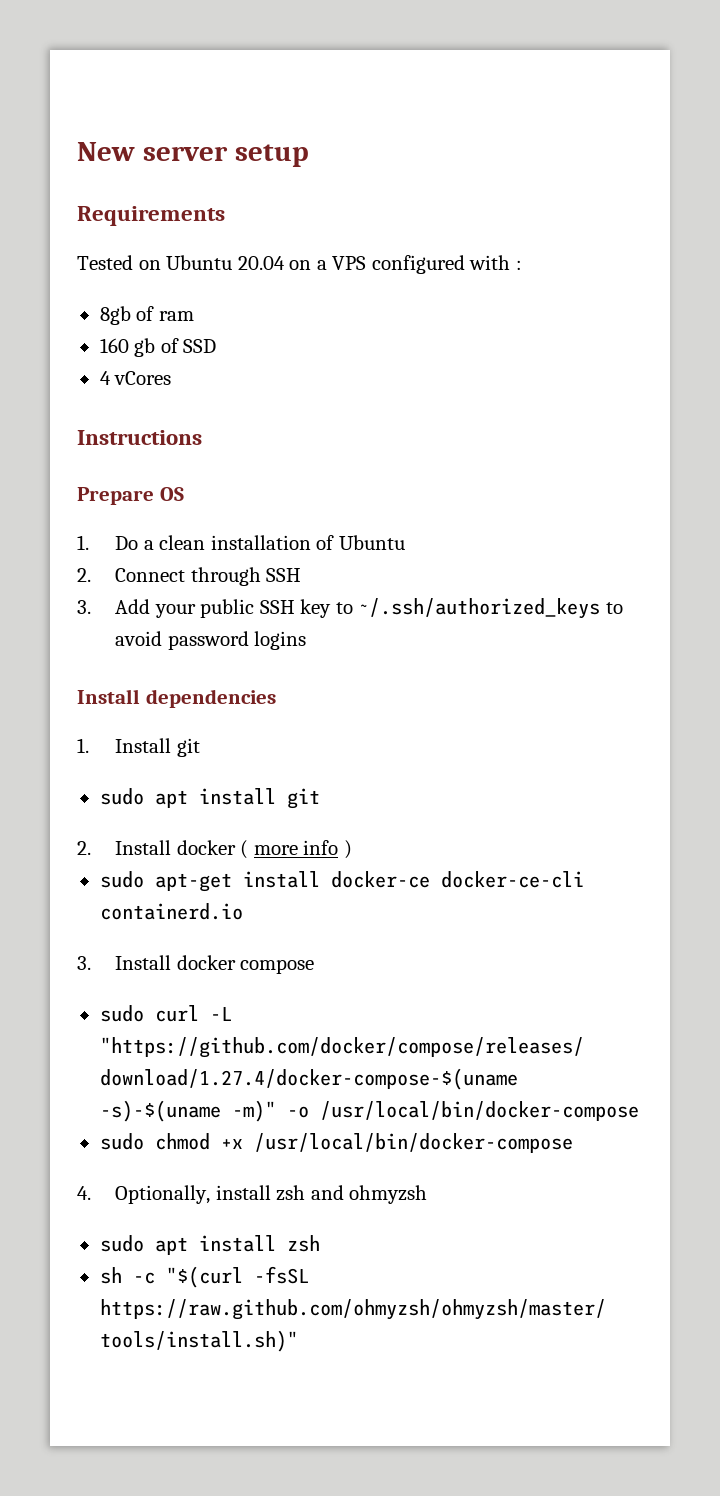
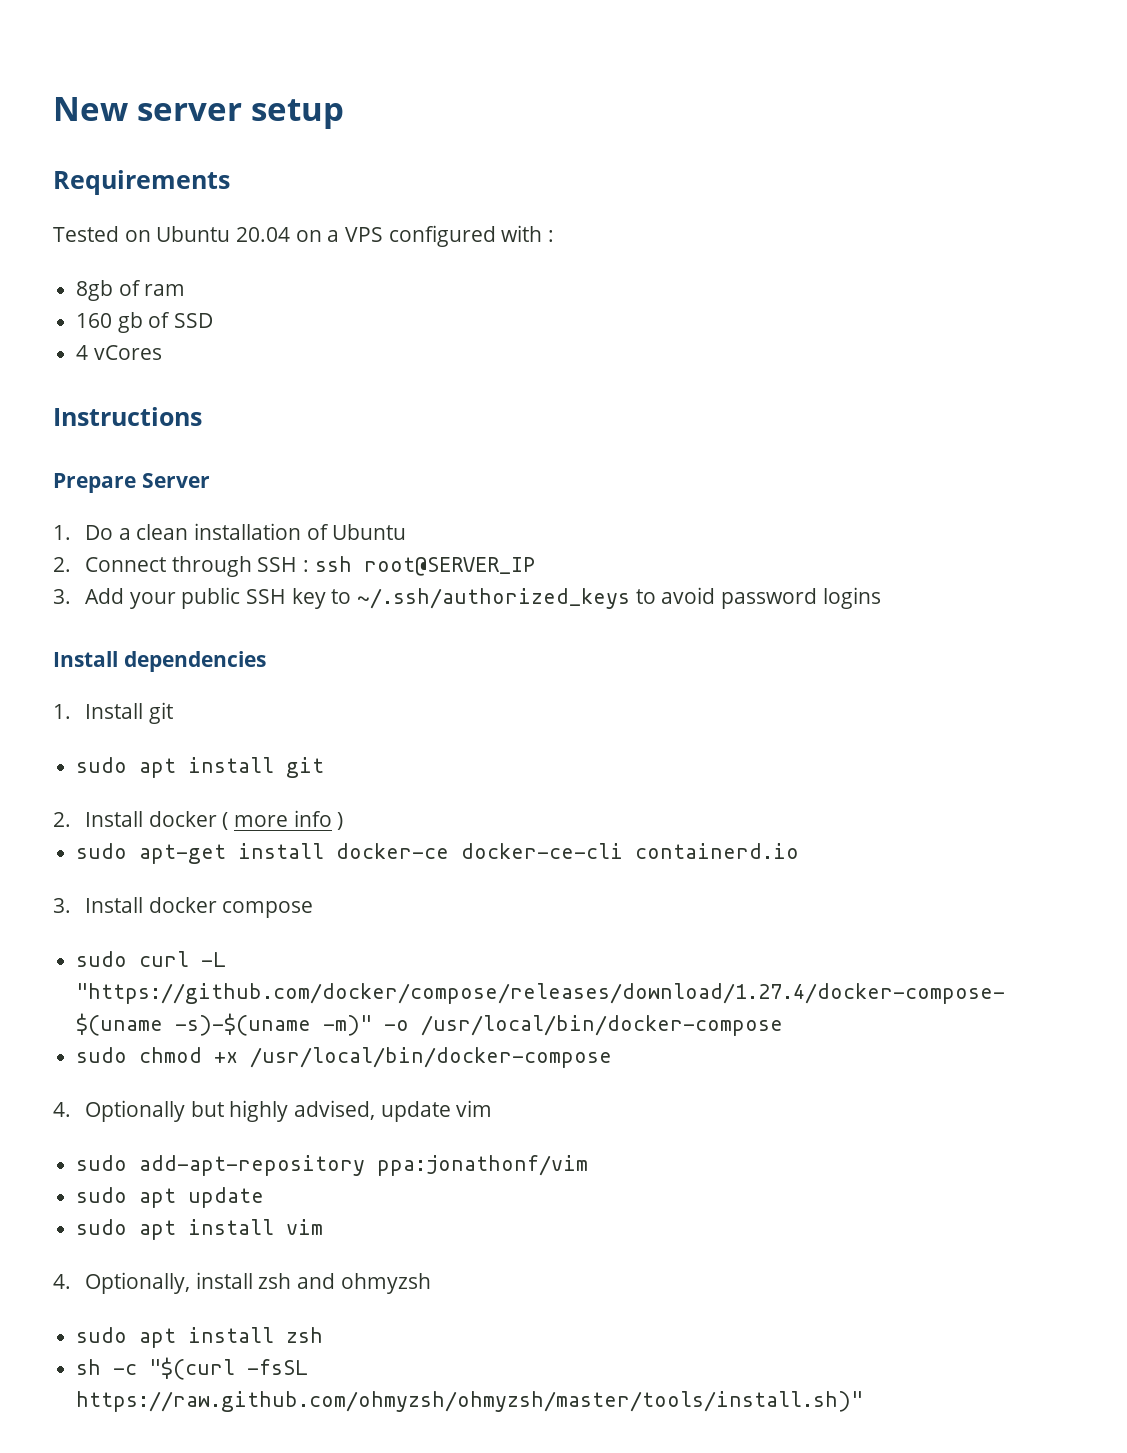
[159,487,184,501] OS -> [141,473,210,488] Server
(302, 575) none -> [302,556,535,576] : ssh root@SERVER_IP
(573, 1143) none -> [53,1100,493,1122] [76,1155,589,1176] [76,1187,265,1208] [76,1219,324,1240] // 4. Optionally but highly advised, update vim // sudo add-apt-repository ppa:jonathonf/vim // sudo apt update // sudo apt install vim

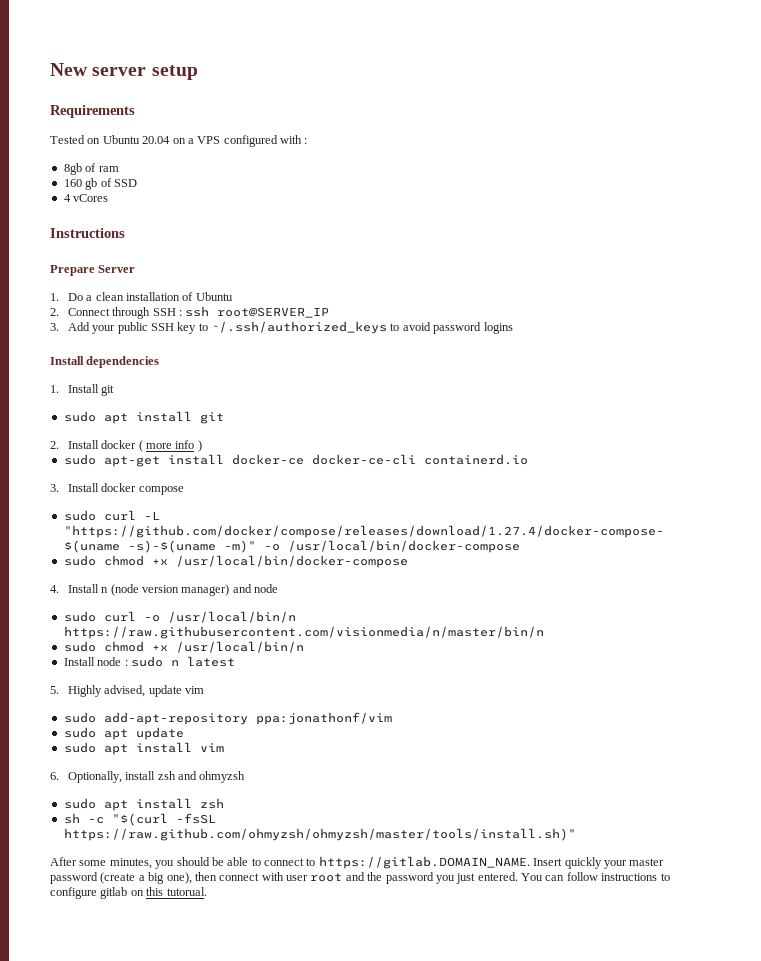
[84,1100,289,1122] Optionally but highly -> [67,584,279,596] [63,611,296,623] [63,626,544,639] [63,641,304,653] [63,656,235,667] [50,685,102,697] Install n (node version manager) and node // sudo curl -o /usr/local/bin/n https://raw.githubusercontent.com/visionmedia/n/master/bin/n // sudo chmod +x /usr/local/bin/n // Install node : sudo n latest // 5. Highly
[53,1274,71,1289] 4. -> [50,772,59,780] 6.
(864, 1401) none -> [50,856,665,869] [50,872,670,884] [50,887,207,899] // After some minutes, you should be able to connect to https://gitlab.DOMAIN_NAME. Insert quickly your master password (create a big one), then connect with user root and the password you just entered. You can follow instructions to configure gitlab on this tutorual.

